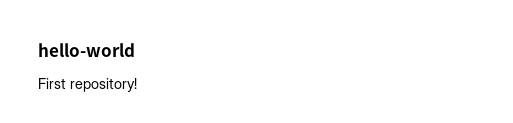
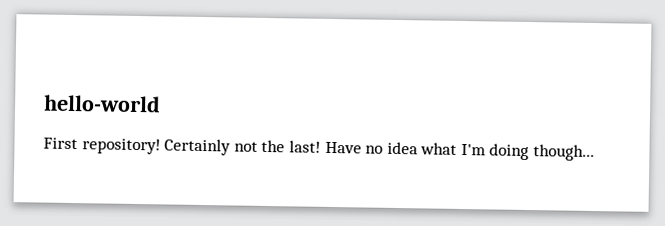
(137, 85) none -> [164,138,596,162] Certainly not the last! Have no idea what I'm doing though...

